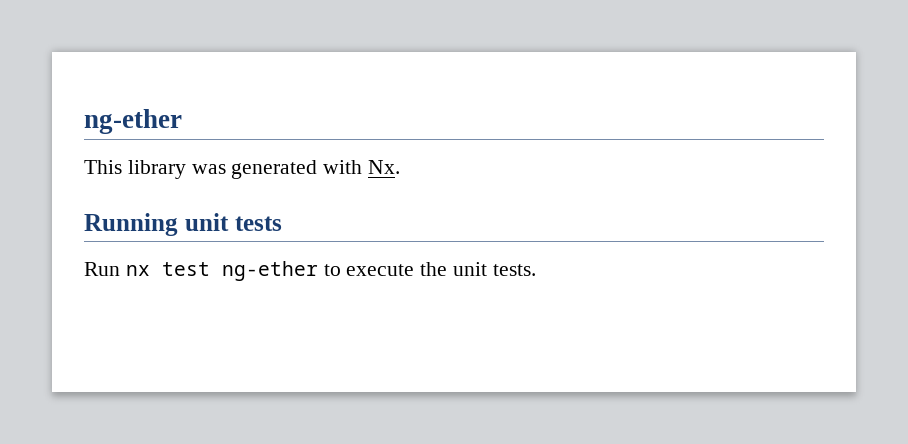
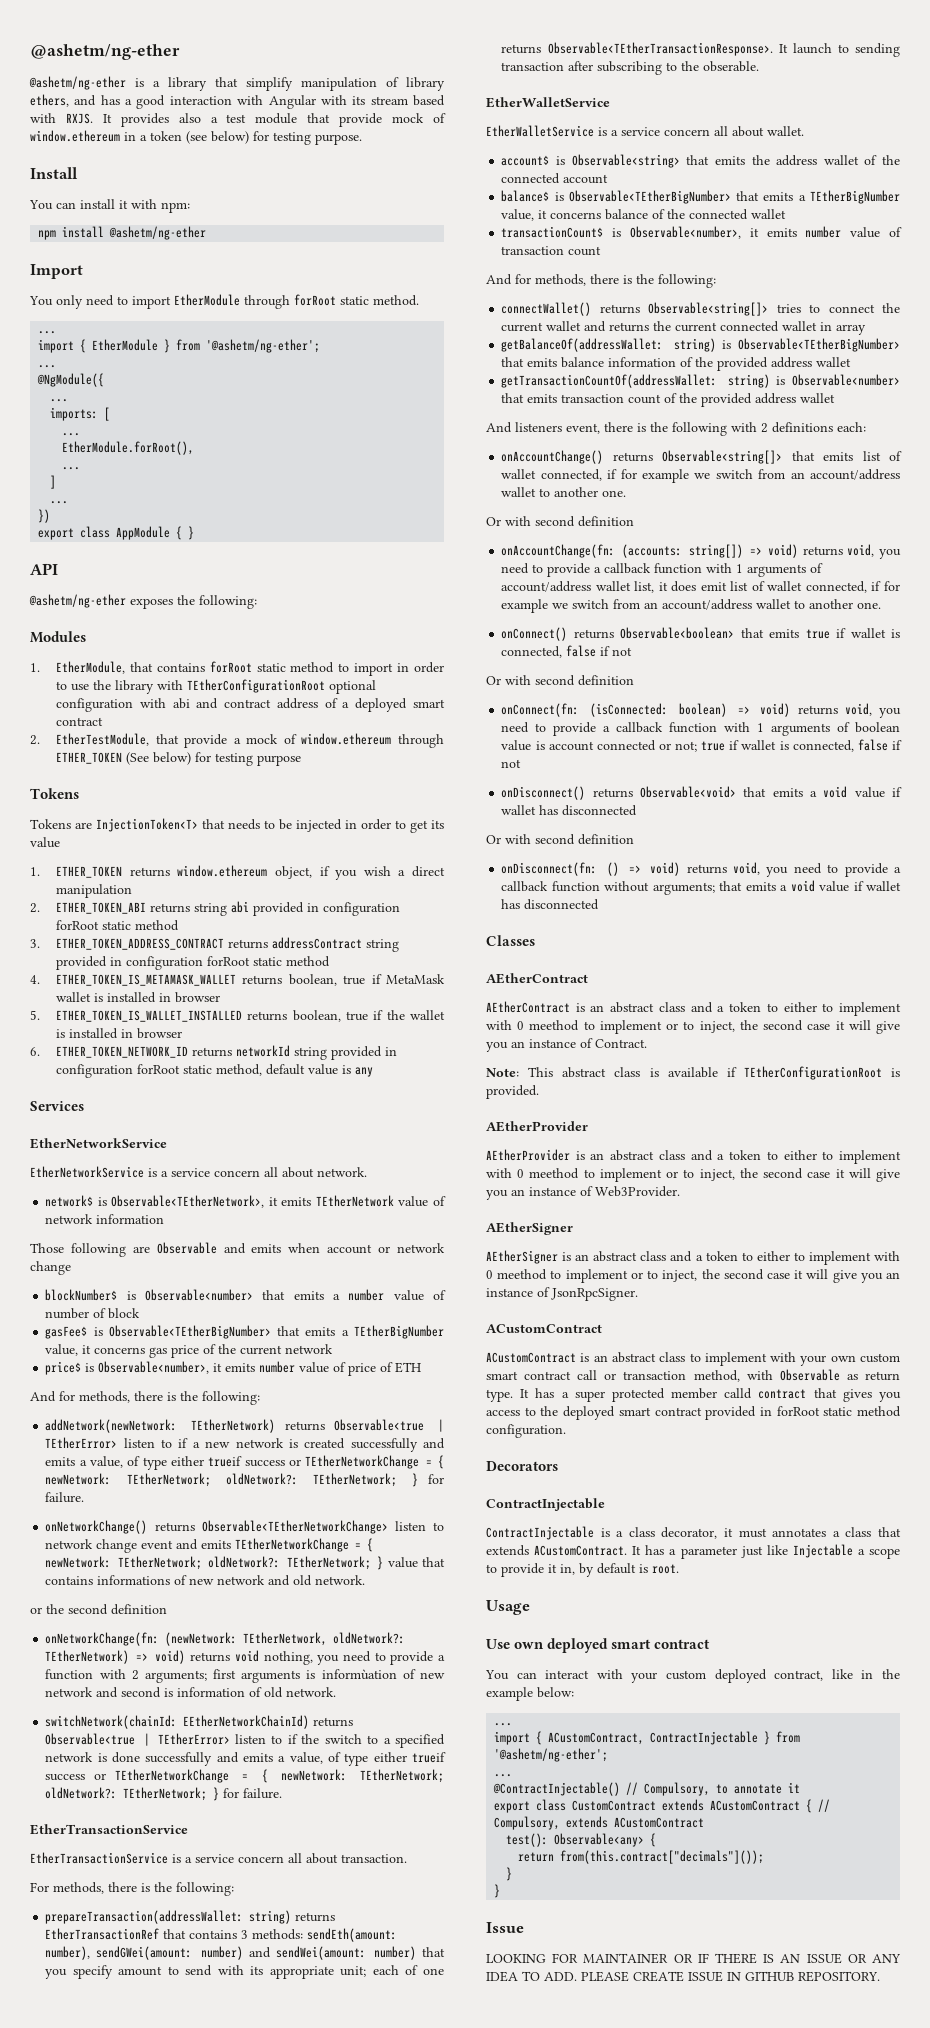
[84,109,182,134] [84,160,401,179] [84,213,282,236] [84,261,536,281] ng-ether // This library was generated with Nx. // Running unit tests // Run nx test ng-ether to execute the unit tests. -> [30,44,180,60] [29,76,445,91] [30,94,446,109] [30,113,447,127] [30,130,362,145] [30,167,78,179] [29,199,190,213] [38,226,207,240] [30,264,83,279] [29,294,419,309] [38,331,57,334] [38,339,321,353] [38,365,57,368] [37,373,105,387] [50,399,69,402] [50,407,111,421] [62,433,81,436] [62,441,195,455] [62,467,81,470] [50,475,57,489] [50,501,69,504] [38,509,51,523] [38,526,195,540] [30,563,58,575] [29,594,257,609] [30,631,86,643] [30,661,445,676] [56,679,377,694] [56,698,445,712] [56,717,104,726] [30,733,444,748] [56,752,302,766] [30,788,79,799] [30,818,444,833] [30,837,60,848] [30,865,445,880] [56,884,133,898] [30,901,401,916] [56,920,180,931] [30,937,400,952] [56,956,331,970] [30,974,445,986] [56,992,221,1003] [30,1010,445,1022] [56,1028,183,1039] [30,1045,398,1060] [56,1064,374,1078] [30,1101,84,1111] [30,1138,167,1149] [30,1166,367,1178] [45,1195,447,1208] [45,1214,165,1224] [30,1242,446,1257] [30,1261,71,1275] [45,1289,446,1301] [45,1308,141,1319] [45,1325,444,1339] [45,1344,334,1358] [45,1361,422,1376] [30,1391,260,1405] [45,1419,445,1433] [45,1437,446,1452] [45,1455,445,1470] [45,1473,444,1487] [45,1492,85,1503] [45,1520,444,1534] [45,1538,374,1553] [45,1556,445,1570] [45,1575,366,1586] [30,1604,167,1615] [45,1632,406,1646] [45,1650,445,1665] [45,1669,446,1683] [45,1687,337,1698] [45,1715,354,1729] [45,1733,446,1748] [45,1752,446,1766] [45,1769,445,1783] [45,1787,283,1801] [30,1824,188,1835] [30,1852,407,1864] [30,1882,234,1896] [45,1910,336,1924] [45,1928,398,1942] [45,1946,445,1960] [45,1965,444,1979] [501,42,900,57] [501,61,760,75] [486,97,610,108] [486,125,804,137] [501,154,900,168] [501,173,609,184] [501,190,900,204] [501,209,787,221] [501,226,902,239] [501,246,602,256] [486,274,716,288] [501,302,900,316] [501,321,867,335] [501,338,900,352] [501,357,852,371] [501,374,900,388] [501,393,836,407] [486,422,866,436] [501,450,902,464] [501,469,900,483] [501,487,627,497] [486,516,634,527] [501,544,901,559] [501,563,824,577] [501,581,900,593] [501,599,882,613] [501,627,900,641] [501,645,633,658] [486,675,634,686] [501,703,902,718] [501,722,900,736] [501,739,902,752] [501,759,522,768] [501,786,902,800] [501,805,638,816] [486,834,634,845] [501,862,901,877] [501,880,901,895] [501,899,600,910] [486,935,535,946] [486,973,588,984] [486,1001,901,1016] [486,1020,900,1034] [486,1038,647,1052] [486,1066,900,1080] [486,1085,539,1099] [486,1121,588,1132] [486,1149,901,1164] [486,1168,900,1182] [486,1186,680,1200] [486,1222,573,1235] [486,1250,900,1265] [486,1269,901,1283] [486,1287,638,1301] [486,1324,602,1333] [486,1352,900,1366] [486,1369,900,1382] [486,1388,901,1402] [486,1406,901,1420] [486,1424,566,1438] [486,1461,558,1471] [486,1498,605,1511] [486,1526,901,1540] [486,1544,900,1559] [486,1563,679,1577] [486,1600,530,1615] [486,1638,711,1653] [485,1669,901,1683] [486,1687,574,1701] [494,1723,513,1726] [494,1731,801,1745] [494,1748,609,1762] [494,1774,513,1777] [493,1782,801,1796] [494,1799,831,1813] [494,1816,705,1830] [506,1833,657,1847] [518,1850,765,1864] [506,1867,513,1881] [494,1884,501,1898] [486,1922,524,1933] [486,1953,901,1964] [486,1971,880,1982] @ashetm/ng-ether // @ashetm/ng-ether is a library that simplify manipulation of library ethers, and has a good interaction with Angular with its stream based with RXJS. It provides also a test module that provide mock of window.ethereum in a token (see below) for testing purpose. // Install // You can install it with npm: // npm install @ashetm/ng-ether // Import // You only need to import EtherModule through forRoot static method. // ... // import { EtherModule } from '@ashetm/ng-ether'; // ... // @NgModule({ // ... // imports: [ // ... // EtherModule.forRoot(), // ... // ] // ... // }) // export class AppModule { } // API // @ashetm/ng-ether exposes the following: // Modules // 1. EtherModule, that contains forRoot static method to import in order to use the library with TEtherConfigurationRoot optional configuration with abi and contract address of a deployed smart contract // 2. EtherTestModule, that provide a mock of window.ethereum through ETHER_TOKEN (See below) for testing purpose // Tokens // Tokens are InjectionToken<T> that needs to be injected in order to get its value // 1. ETHER_TOKEN returns window.ethereum object, if you wish a direct manipulation // 2. ETHER_TOKEN_ABI returns string abi provided in configuration forRoot static method // 3. ETHER_TOKEN_ADDRESS_CONTRACT returns addressContract string provided in configuration forRoot static method // 4. ETHER_TOKEN_IS_METAMASK_WALLET returns boolean, true if MetaMask wallet is installed in browser // 5. ETHER_TOKEN_IS_WALLET_INSTALLED returns boolean, true if the wallet is installed in browser // 6. ETHER_TOKEN_NETWORK_ID returns networkId string provided in configuration forRoot static method, default value is any // Services // EtherNetworkService // EtherNetworkService is a service concern all about network. // network$ is Observable<TEtherNetwork>, it emits TEtherNetwork value of network information // Those following are Observable and emits when account or network change // blockNumber$ is Observable<number> that emits a number value of number of block // gasFee$ is Observable<TEtherBigNumber> that emits a TEtherBigNumber value, it concerns gas price of the current network // price$ is Observable<number>, it emits number value of price of ETH // And for methods, there is the following: // addNetwork(newNetwork: TEtherNetwork) returns Observable<true | TEtherError> listen to if a new network is created successfully and emits a value, of type either trueif success or TEtherNetworkChange = { newNetwork: TEtherNetwork; oldNetwork?: TEtherNetwork; } for failure. // onNetworkChange() returns Observable<TEtherNetworkChange> listen to network change event and emits TEtherNetworkChange = { newNetwork: TEtherNetwork; oldNetwork?: TEtherNetwork; } value that contains informations of new network and old network. // or the second definition // onNetworkChange(fn: (newNetwork: TEtherNetwork, oldNetwork?: TEtherNetwork) => void) returns void nothing, you need to provide a function with 2 arguments; first arguments is informùation of new network and second is information of old network. // switchNetwork(chainId: EEtherNetworkChainId) returns Observable<true | TEtherError> listen to if the switch to a specified network is done successfully and emits a value, of type either trueif success or TEtherNetworkChange = { newNetwork: TEtherNetwork; oldNetwork?: TEtherNetwork; } for failure. // EtherTransactionService // EtherTransactionService is a service concern all about transaction. // For methods, there is the following: // prepareTransaction(addressWallet: string) returns EtherTransactionRef that contains 3 methods: sendEth(amount: number), sendGWei(amount: number) and sendWei(amount: number) that you specify amount to send with its appropriate unit; each of one returns Observable<TEtherTransactionResponse>. It launch to sending transaction after subscribing to the obserable. // EtherWalletService // EtherWalletService is a service concern all about wallet. // account$ is Observable<string> that emits the address wallet of the connected account // balance$ is Observable<TEtherBigNumber> that emits a TEtherBigNumber value, it concerns balance of the connected wallet // transactionCount$ is Observable<number>, it emits number value of transaction count // And for methods, there is the following: // connectWallet() returns Observable<string[]> tries to connect the current wallet and returns the current connected wallet in array // getBalanceOf(addressWallet: string) is Observable<TEtherBigNumber> that emits balance information of the provided address wallet // getTransactionCountOf(addressWallet: string) is Observable<number> that emits transaction count of the provided address wallet // And listeners event, there is the following with 2 definitions each: // onAccountChange() returns Observable<string[]> that emits list of wallet connected, if for example we switch from an account/address wallet to another one. // Or with second definition // onAccountChange(fn: (accounts: string[]) => void) returns void, you need to provide a callback function with 1 arguments of account/address wallet list, it does emit list of wallet connected, if for example we switch from an account/address wallet to another one. // onConnect() returns Observable<boolean> that emits true if wallet is connected, false if not // Or with second definition // onConnect(fn: (isConnected: boolean) => void) returns void, you need to provide a callback function with 1 arguments of boolean value is account connected or not; true if wallet is connected, false if not // onDisconnect() returns Observable<void> that emits a void value if wallet has disconnected // Or with second definition // onDisconnect(fn: () => void) returns void, you need to provide a callback function without arguments; that emits a void value if wallet has disconnected // Classes // AEtherContract // AEtherContract is an abstract class and a token to either to implement with 0 meethod to implement or to inject, the second case it will give you an instance of Contract. // Note: This abstract class is available if TEtherConfigurationRoot is provided. // AEtherProvider // AEtherProvider is an abstract class and a token to either to implement with 0 meethod to implement or to inject, the second case it will give you an instance of Web3Provider. // AEtherSigner // AEtherSigner is an abstract class and a token to either to implement with 0 meethod to implement or to inject, the second case it will give you an instance of JsonRpcSigner. // ACustomContract // ACustomContract is an abstract class to implement with your own custom smart contract call or transaction method, with Observable as return type. It has a super protected member calld contract that gives you access to the deployed smart contract provided in forRoot static method configuration. // Decorators // ContractInjectable // ContractInjectable is a class decorator, it must annotates a class that extends ACustomContract. It has a parameter just like Injectable a scope to provide it in, by default is root. // Usage // Use own deployed smart contract // You can interact with your custom deployed contract, like in the example below: // ... // import { ACustomContract, ContractInjectable } from '@ashetm/ng-ether'; // ... // @ContractInjectable() // Compulsory, to annotate it // export class CustomContract extends ACustomContract { // Compulsory, extends ACustomContract // test(): Observable<any> { // return from(this.contract["decimals"]()); // } // } // Issue // LOOKING FOR MAINTAINER OR IF THERE IS AN ISSUE OR ANY IDEA TO ADD. PLEASE CREATE ISSUE IN GITHUB REPOSITORY.

